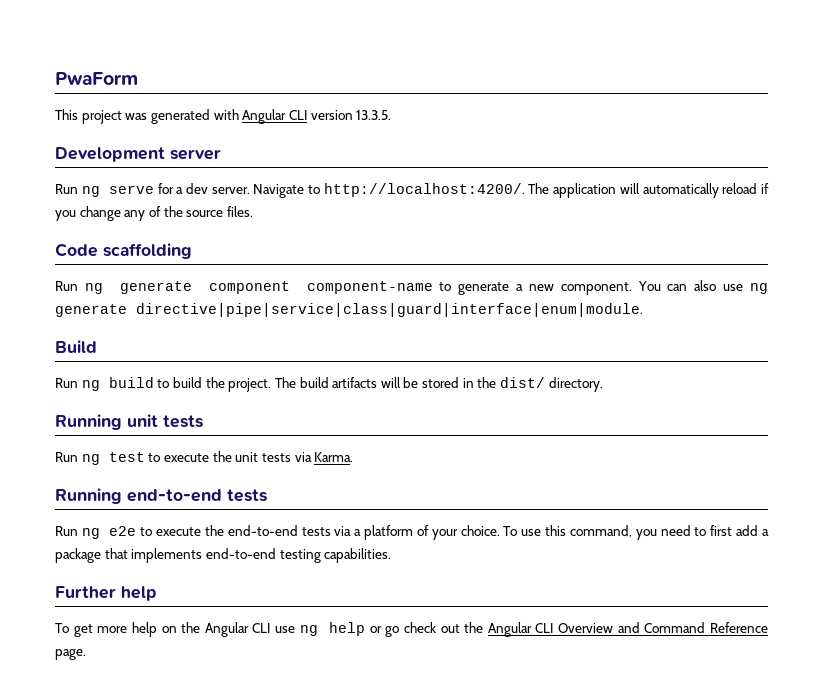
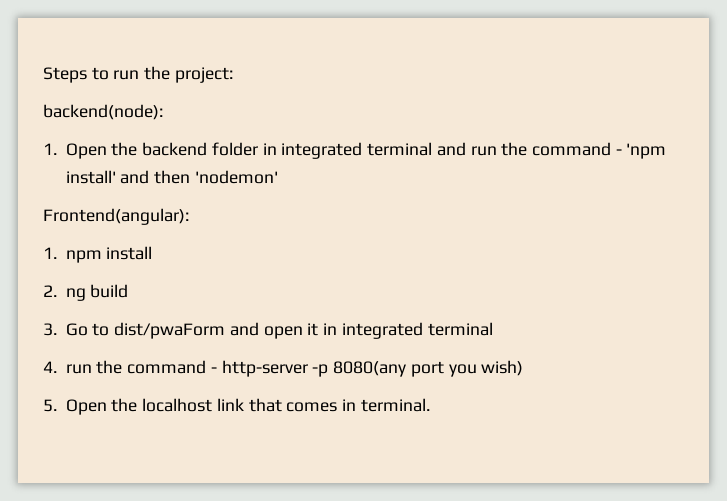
[55,72,138,85] [55,109,392,124] [55,147,221,162] [55,183,769,198] [55,206,253,221] [55,243,192,259] [55,280,769,295] [55,303,643,317] [55,340,97,353] [55,377,603,392] [55,414,203,430] [55,451,354,465] [55,488,267,504] [55,525,769,540] [55,548,392,563] [55,586,157,601] [55,622,768,637] [55,649,86,660] PwaForm // This project was generated with Angular CLI version 13.3.5. // Development server // Run ng serve for a dev server. Navigate to http://localhost:4200/. The application will automatically reload if you change any of the source files. // Code scaffolding // Run ng generate component component-name to generate a new component. You can also use ng generate directive|pipe|service|class|guard|interface|enum|module. // Build // Run ng build to build the project. The build artifacts will be stored in the dist/ directory. // Running unit tests // Run ng test to execute the unit tests via Karma. // Running end-to-end tests // Run ng e2e to execute the end-to-end tests via a platform of your choice. To use this command, you need to first add a package that implements end-to-end testing capabilities. // Further help // To get more help on the Angular CLI use ng help or go check out the Angular CLI Overview and Command Reference page. -> [43,66,233,83] [43,104,163,120] [43,142,667,159] [65,170,278,184] [43,208,189,225] [43,246,153,263] [43,284,129,301] [43,322,493,339] [43,360,524,377] [43,398,430,415] Steps to run the project: // backend(node): // 1. Open the backend folder in integrated terminal and run the command - 'npm install' and then 'nodemon' // Frontend(angular): // 1. npm install // 2. ng build // 3. Go to dist/pwaForm and open it in integrated terminal // 4. run the command - http-server -p 8080(any port you wish) // 5. Open the localhost link that comes in terminal.

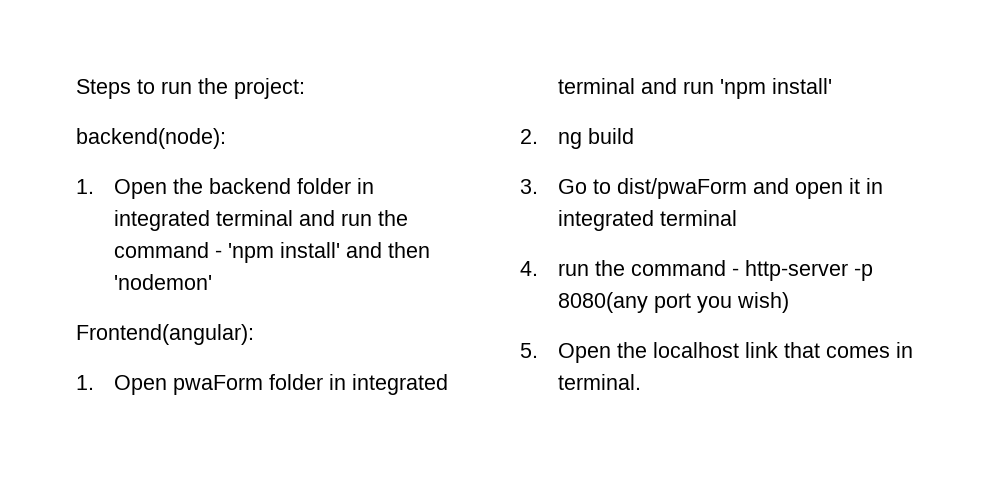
[65,246,153,263] npm install -> [114,374,449,395] [558,78,833,99] Open pwaForm folder in integrated terminal and run 'npm install'

